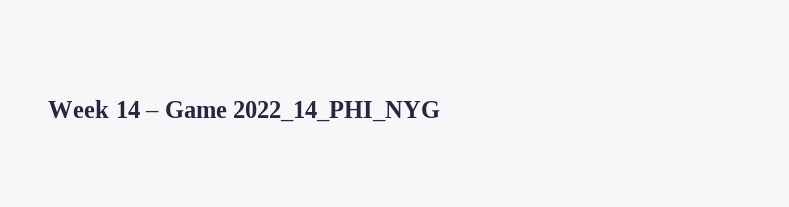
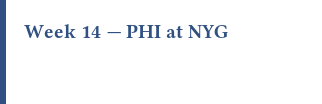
[145,101,441,122] – Game 2022_14_PHI_NYG -> [106,24,229,38] — PHI at NYG

